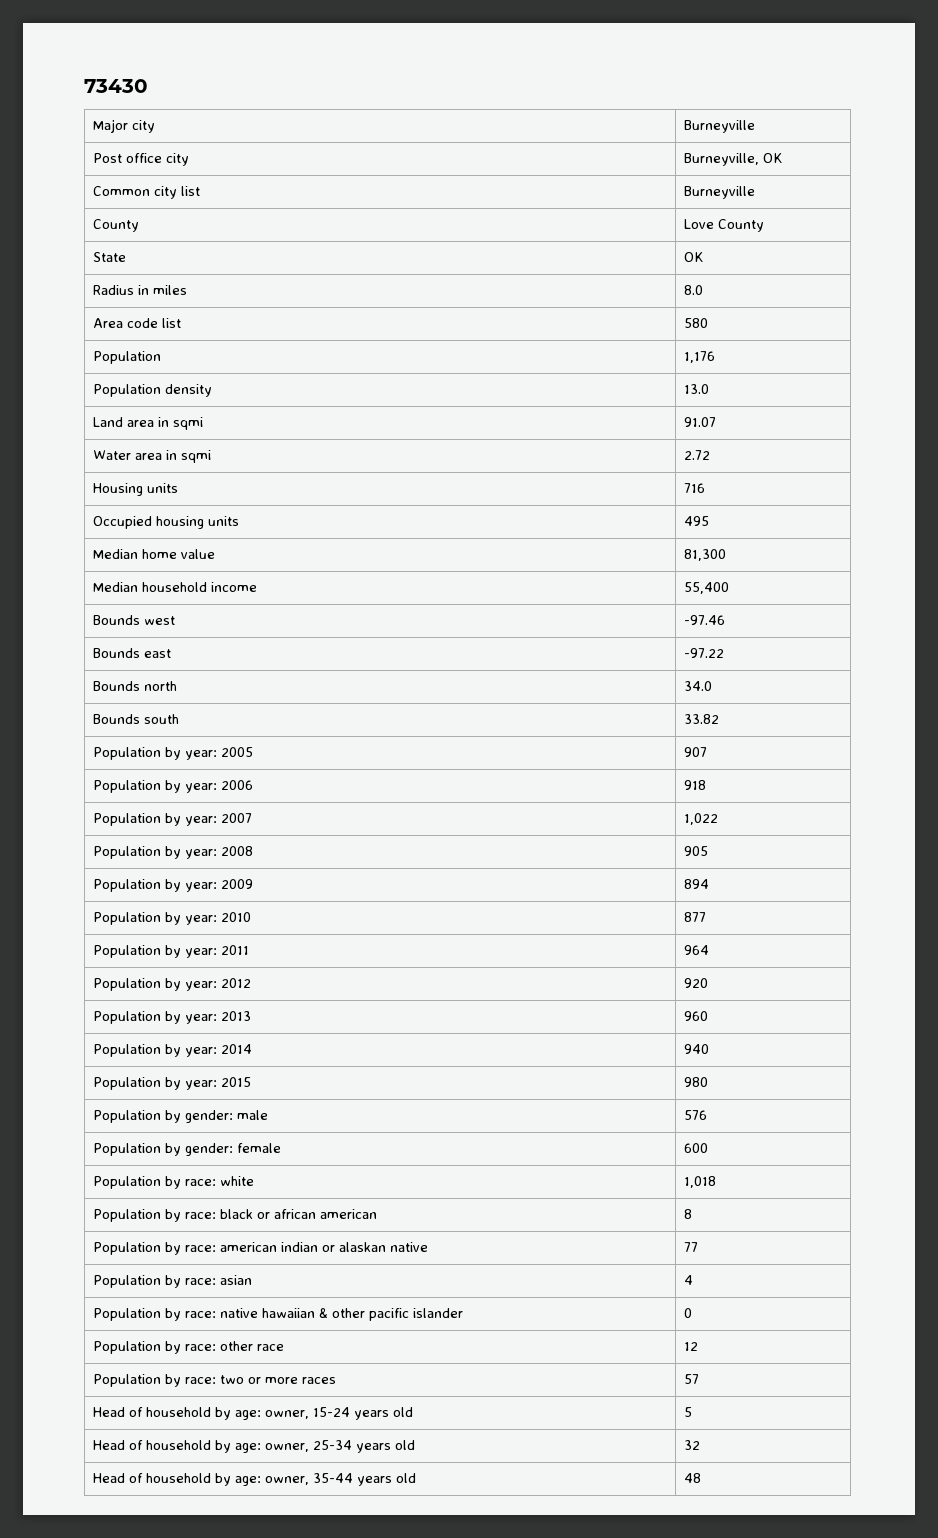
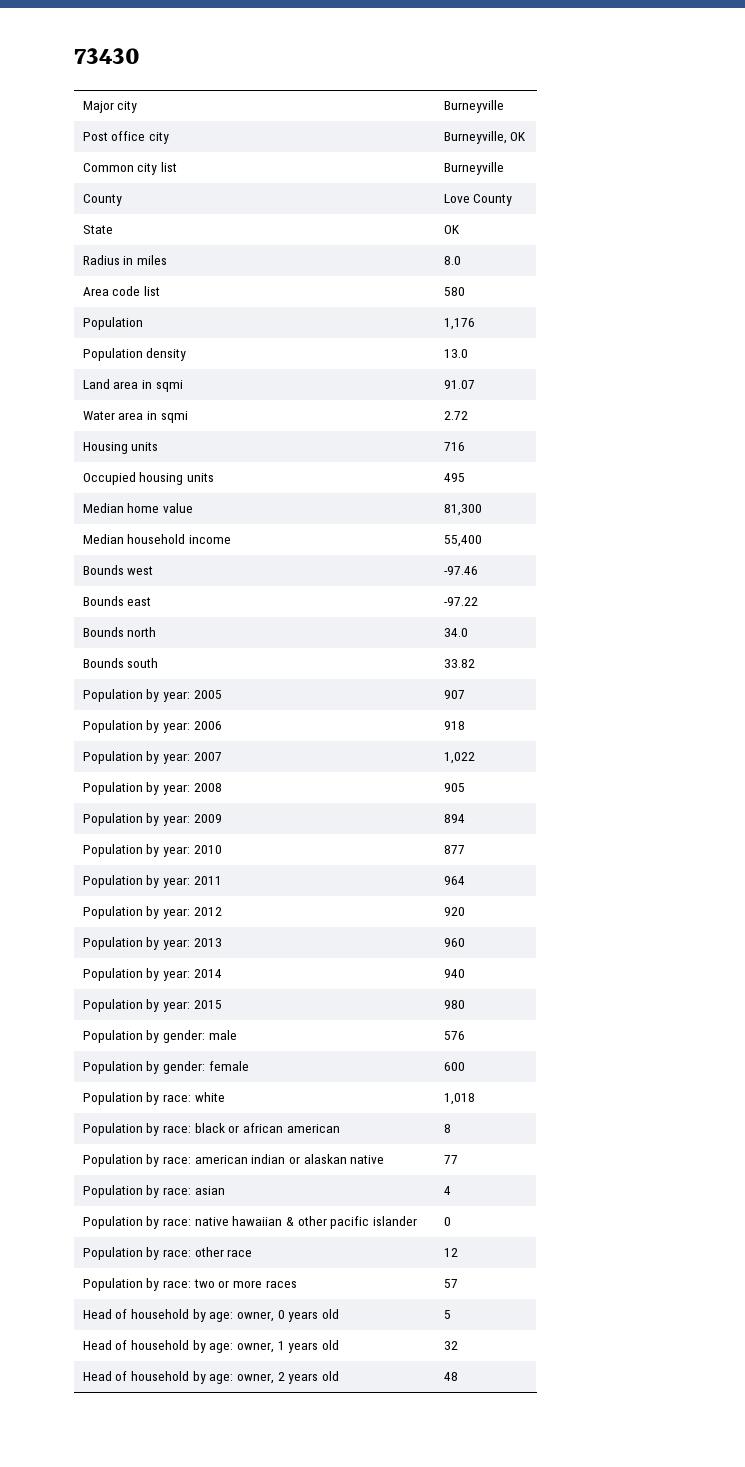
[312,1407,350,1417] 15-24 -> [277,1310,285,1319] 0
[312,1440,352,1450] 25-34 -> [277,1341,285,1350] 1
[312,1473,353,1483] 35-44 -> [277,1372,285,1381] 2

